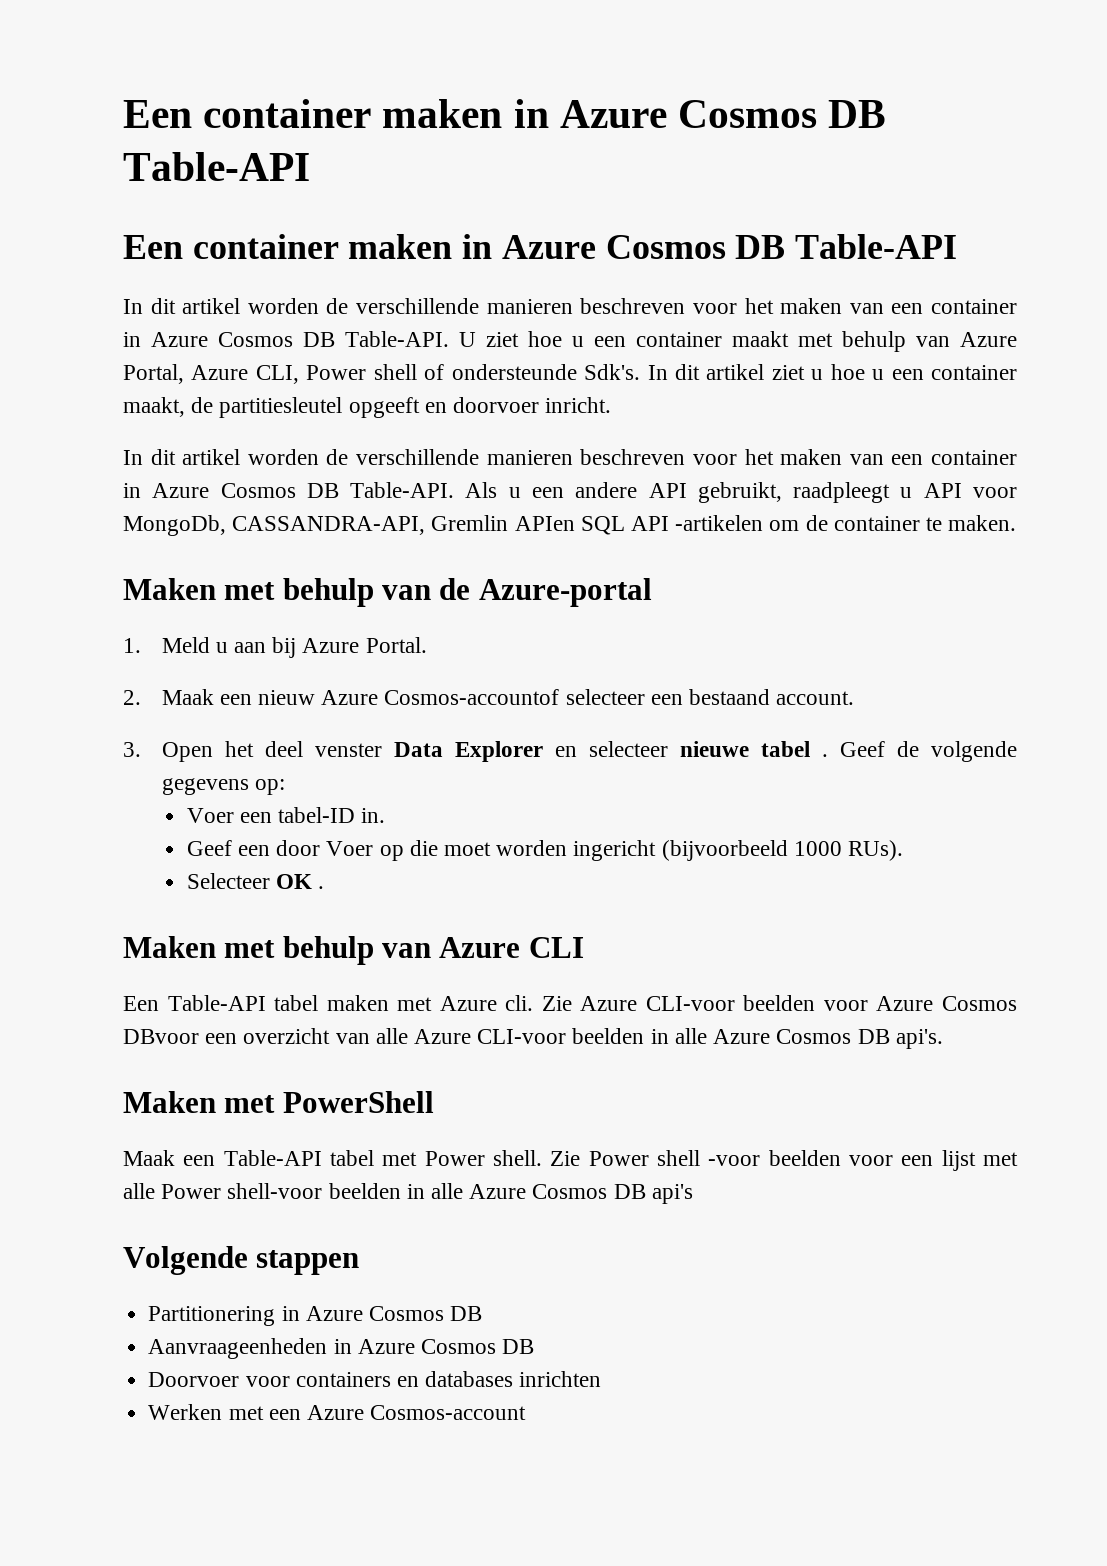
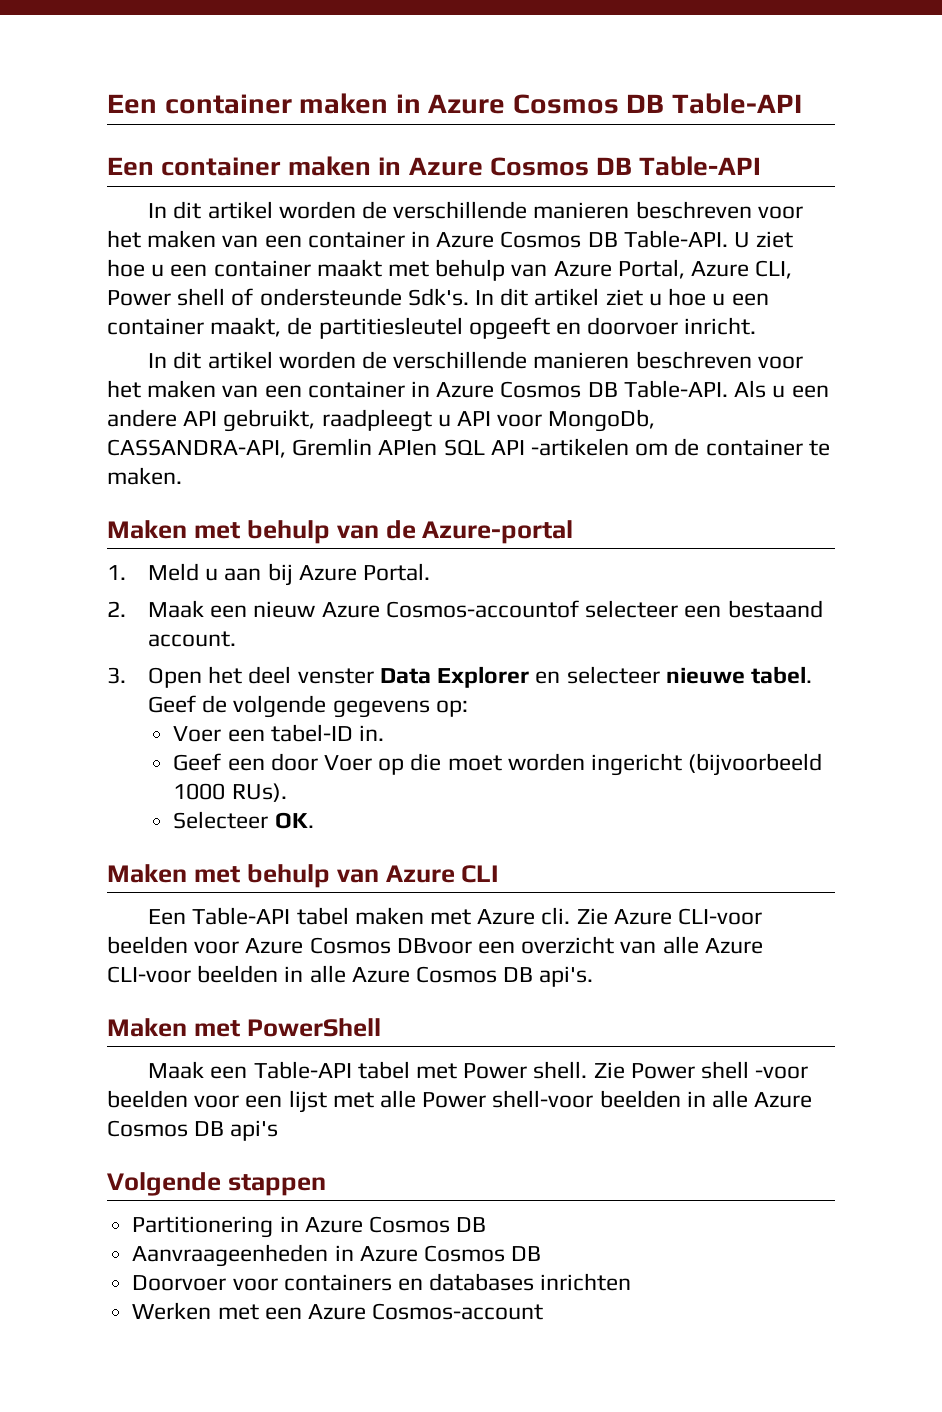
[760,741,828,757] tabel . -> [750,666,812,684] tabel.
[276,874,325,889] OK . -> [274,812,314,829] OK.

